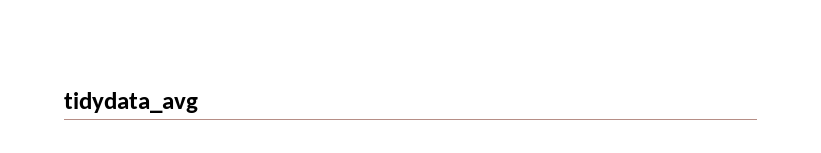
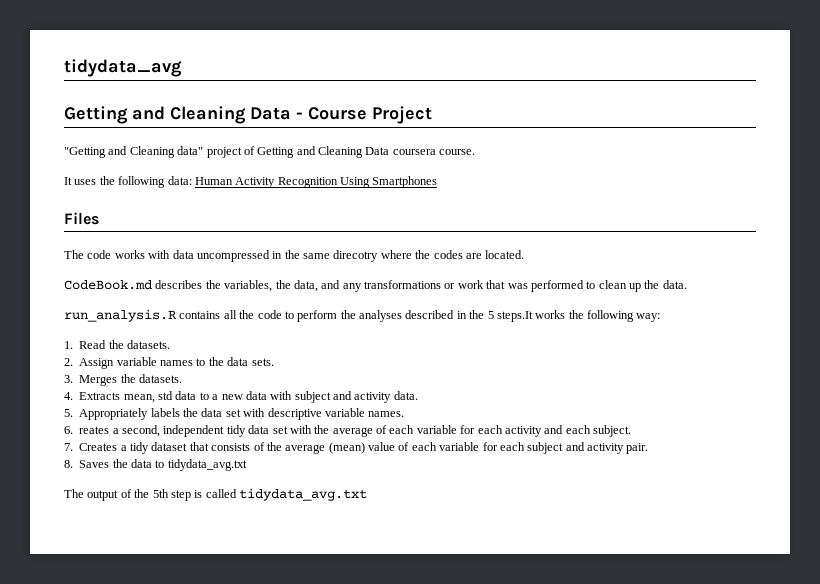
(198, 102) none -> [64,106,432,124] [64,146,476,158] [64,176,438,188] [64,212,99,225] [64,250,525,262] [64,280,687,292] [64,309,661,322] [64,340,170,349] [64,357,274,369] [64,374,182,386] [64,391,418,403] [64,408,405,420] [64,425,631,437] [64,442,649,454] [64,459,247,471] [64,488,367,501] // Getting and Cleaning Data - Course Project // "Getting and Cleaning data" project of Getting and Cleaning Data coursera course. // It uses the following data: Human Activity Recognition Using Smartphones // Files // The code works with data uncompressed in the same direcotry where the codes are located. // CodeBook.md describes the variables, the data, and any transformations or work that was performed to clean up the data. // run_analysis.R contains all the code to perform the analyses described in the 5 steps.It works the following way: // 1. Read the datasets. // 2. Assign variable names to the data sets. // 3. Merges the datasets. // 4. Extracts mean, std data to a new data with subject and activity data. // 5. Appropriately labels the data set with descriptive variable names. // 6. reates a second, independent tidy data set with the average of each variable for each activity and each subject. // 7. Creates a tidy dataset that consists of the average (mean) value of each variable for each subject and activity pair. // 8. Saves the data to tidydata_avg.txt // The output of the 5th step is called tidydata_avg.txt

